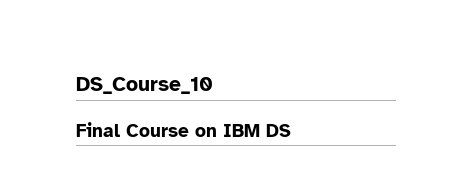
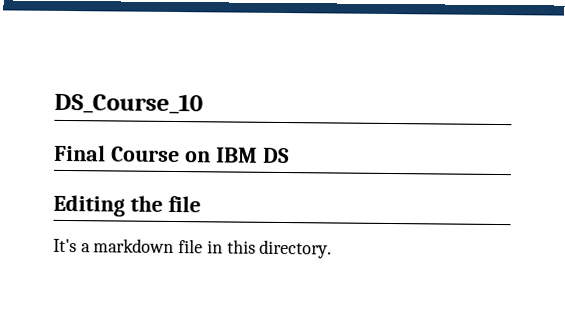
(291, 130) none -> [53,194,201,217] [53,238,333,259] // Editing the file // It's a markdown file in this directory.

